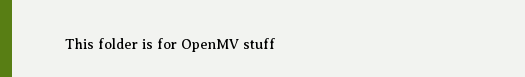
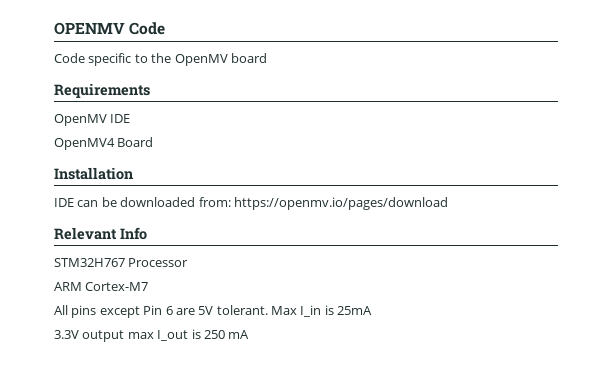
[65,38,275,52] This folder is for OpenMV stuff -> [54,22,166,35] [54,53,267,66] [54,83,150,98] [54,114,131,126] [54,137,154,150] [54,167,133,180] [54,197,448,210] [54,227,147,240] [54,258,189,267] [54,282,149,291] [54,305,373,318] [54,329,250,342] OPENMV Code // Code specific to the OpenMV board // Requirements // OpenMV IDE // OpenMV4 Board // Installation // IDE can be downloaded from: https://openmv.io/pages/download // Relevant Info // STM32H767 Processor // ARM Cortex-M7 // All pins except Pin 6 are 5V tolerant. Max I_in is 25mA // 3.3V output max I_out is 250 mA

